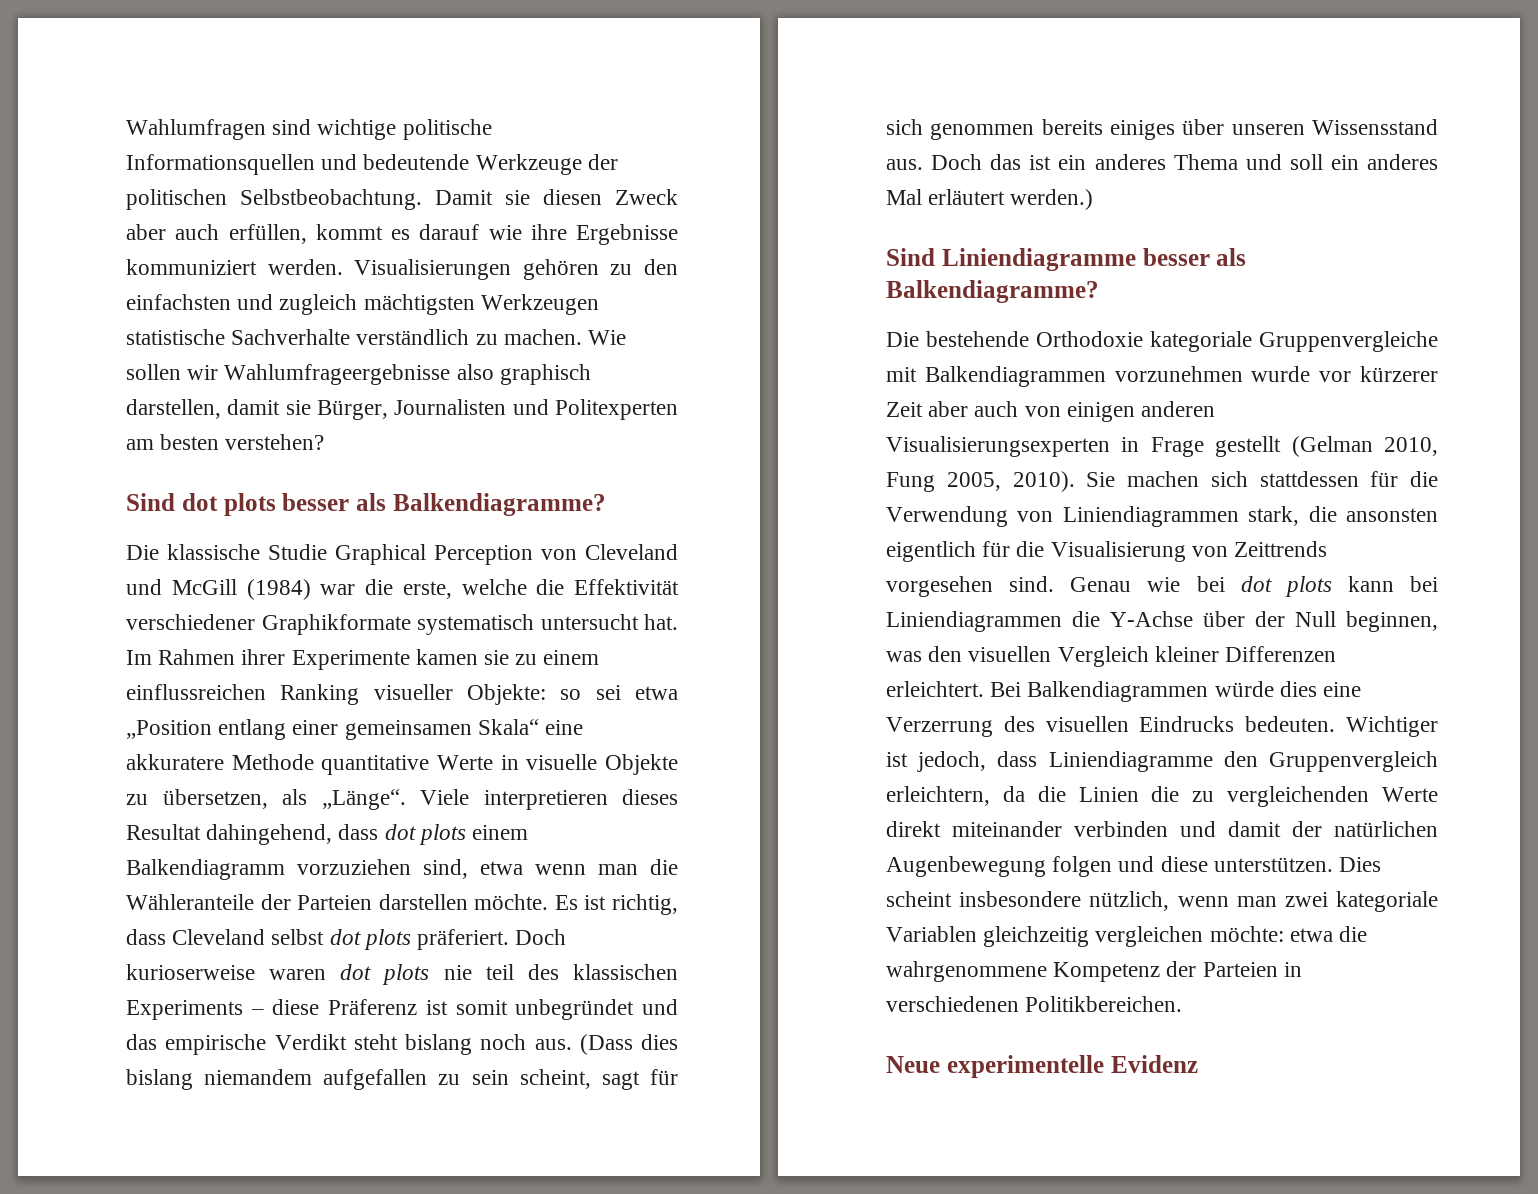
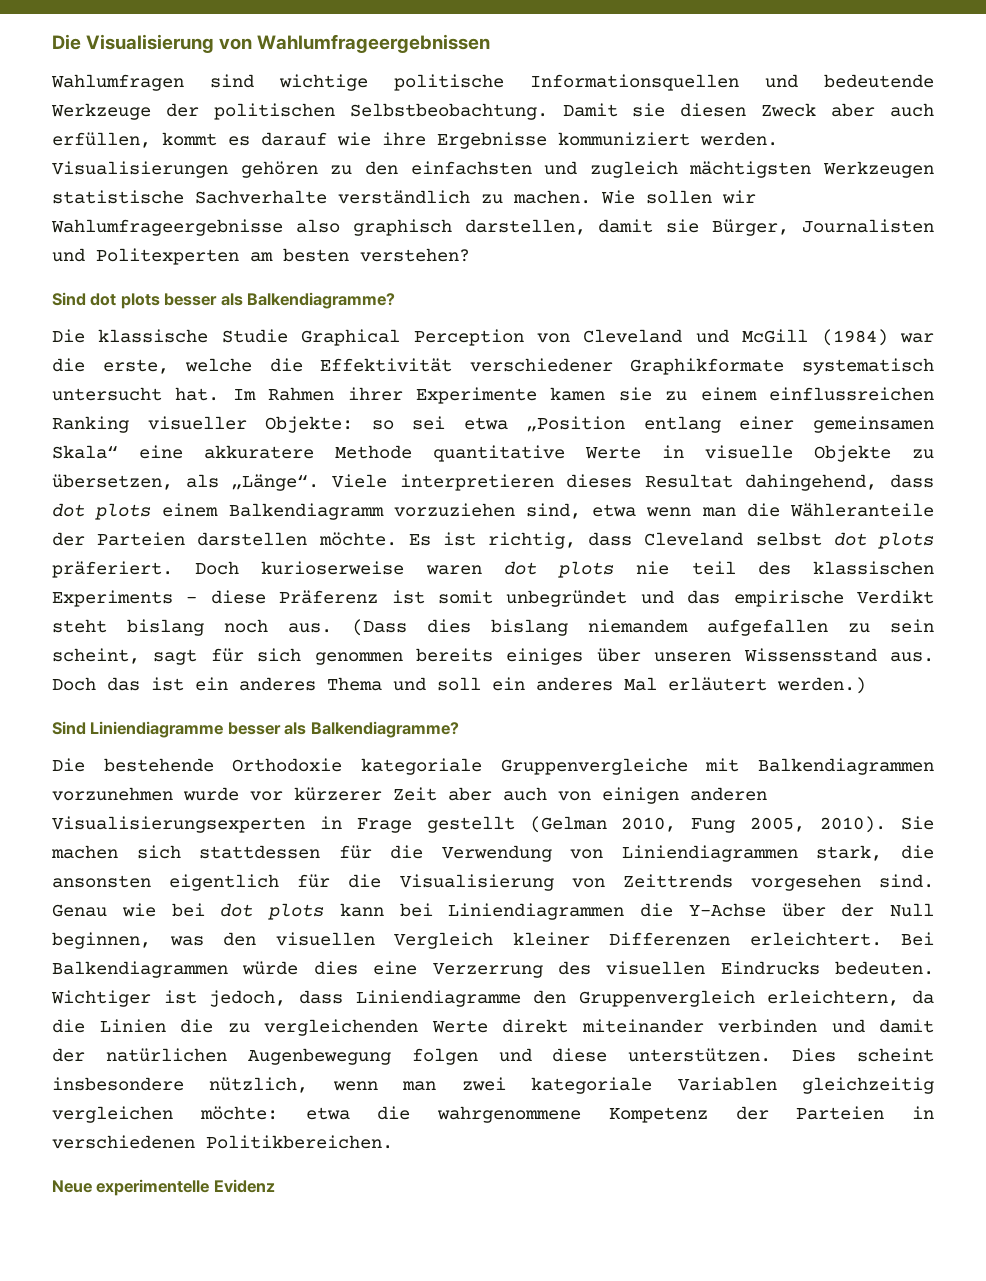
(126, 129) none -> [52,34,491,53] Die Visualisierung von Wahlumfrageergebnissen //

